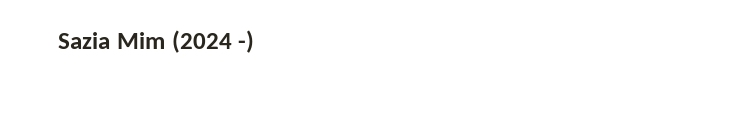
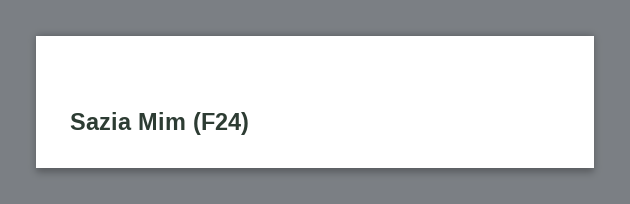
[171,30,255,53] (2024 -) -> [193,112,249,135] (F24)

